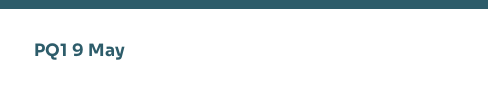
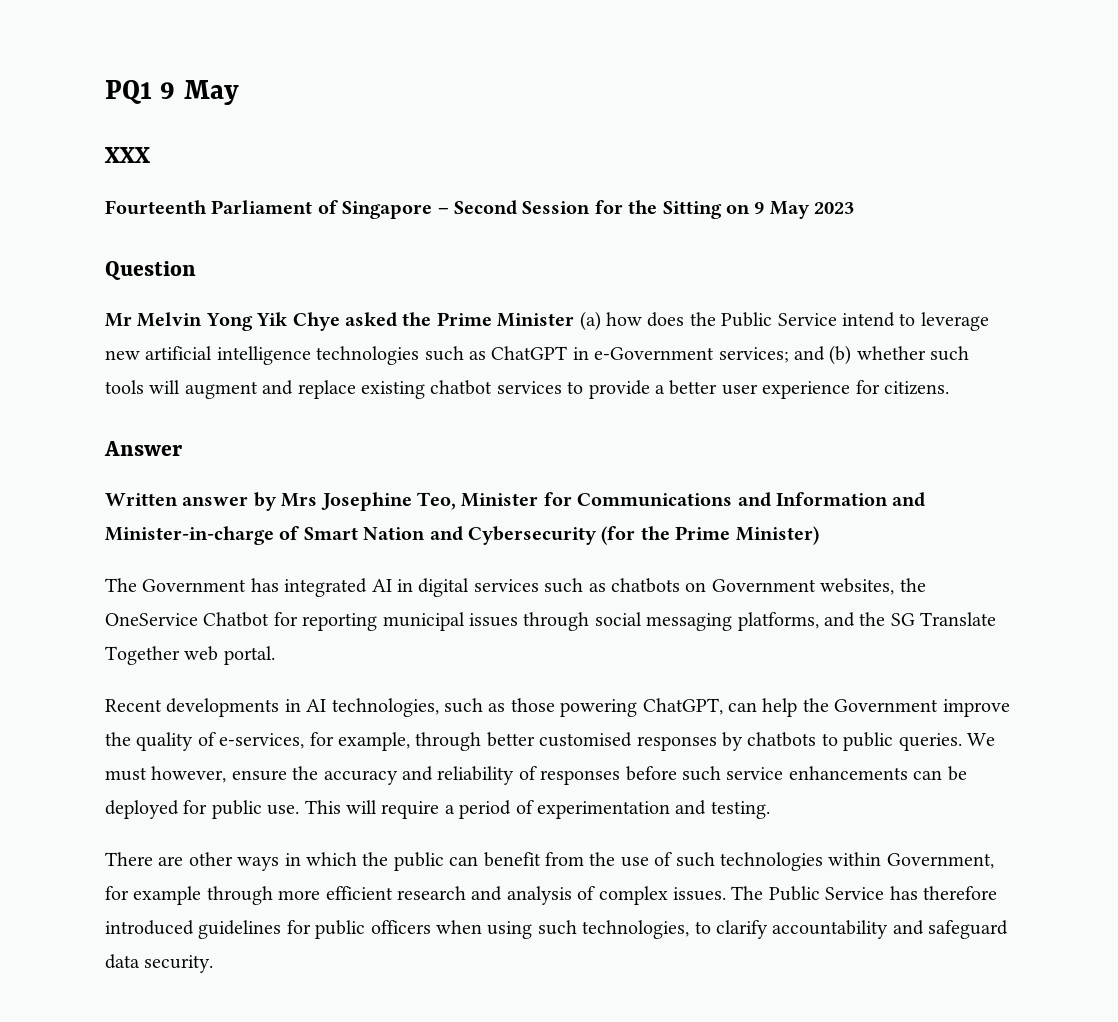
(126, 51) none -> [104,147,150,163] [105,200,855,219] [105,261,196,280] [105,311,989,331] [105,345,970,365] [105,380,949,399] [104,441,182,456] [105,492,926,511] [105,526,819,545] [105,578,926,597] [105,612,997,631] [105,646,275,665] [105,698,1010,717] [105,732,995,751] [105,766,967,785] [105,800,770,819] [105,852,994,871] [105,886,997,905] [105,920,1009,939] [105,954,214,973] // XXX // Fourteenth Parliament of Singapore – Second Session for the Sitting on 9 May 2023 // Question // Mr Melvin Yong Yik Chye asked the Prime Minister (a) how does the Public Service intend to leverage new artificial intelligence technologies such as ChatGPT in e-Government services; and (b) whether such tools will augment and replace existing chatbot services to provide a better user experience for citizens. // Answer // Written answer by Mrs Josephine Teo, Minister for Communications and Information and Minister-in-charge of Smart Nation and Cybersecurity (for the Prime Minister) // The Government has integrated AI in digital services such as chatbots on Government websites, the OneService Chatbot for reporting municipal issues through social messaging platforms, and the SG Translate Together web portal. // Recent developments in AI technologies, such as those powering ChatGPT, can help the Government improve the quality of e-services, for example, through better customised responses by chatbots to public queries. We must however, ensure the accuracy and reliability of responses before such service enhancements can be deployed for public use. This will require a period of experimentation and testing. // There are other ways in which the public can benefit from the use of such technologies within Government, for example through more efficient research and analysis of complex issues. The Public Service has therefore introduced guidelines for public officers when using such technologies, to clarify accountability and safeguard data security.

